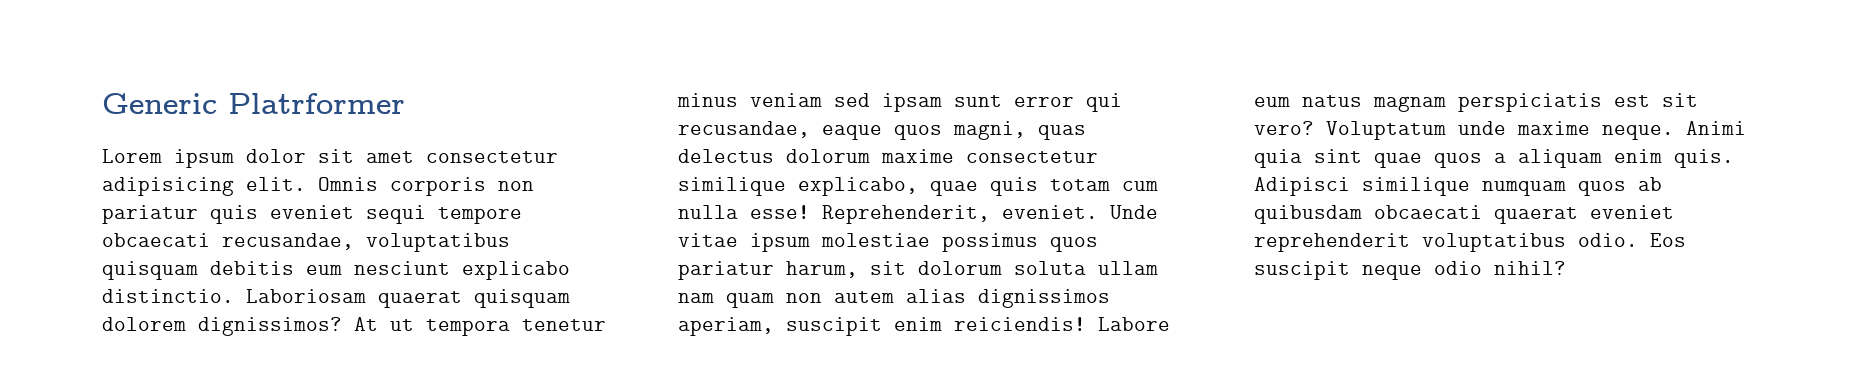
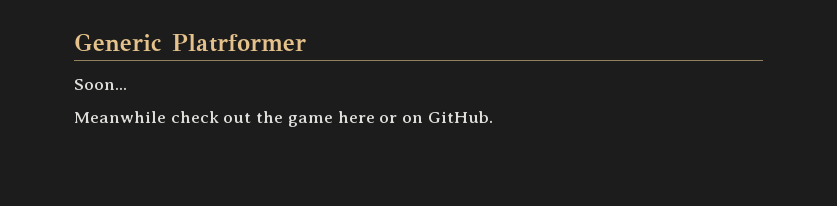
[102,149,558,168] [102,177,534,196] [102,205,522,224] [102,233,510,252] [102,261,570,280] [102,289,570,308] [102,317,606,336] [677,93,1122,112] [678,121,1086,140] [678,149,1098,163] [678,177,1158,196] [678,205,1158,224] [678,233,1098,252] [678,261,1158,280] [678,289,1110,308] [678,317,1170,336] [1254,93,1698,112] [1254,121,1746,140] [1254,149,1734,168] [1254,177,1662,196] [1254,205,1674,224] [1254,233,1686,252] [1254,261,1566,280] Lorem ipsum dolor sit amet consectetur adipisicing elit. Omnis corporis non pariatur quis eveniet sequi tempore obcaecati recusandae, voluptatibus quisquam debitis eum nesciunt explicabo distinctio. Laboriosam quaerat quisquam dolorem dignissimos? At ut tempora tenetur minus veniam sed ipsam sunt error qui recusandae, eaque quos magni, quas delectus dolorum maxime consectetur similique explicabo, quae quis totam cum nulla esse! Reprehenderit, eveniet. Unde vitae ipsum molestiae possimus quos pariatur harum, sit dolorum soluta ullam nam quam non autem alias dignissimos aperiam, suscipit enim reiciendis! Labore eum natus magnam perspiciatis est sit vero? Voluptatum unde maxime neque. Animi quia sint quae quos a aliquam enim quis. Adipisci similique numquam quos ab quibusdam obcaecati quaerat eveniet reprehenderit voluptatibus odio. Eos suscipit neque odio nihil? -> [74,79,127,90] [74,111,493,127] Soon... // Meanwhile check out the game here or on GitHub.

